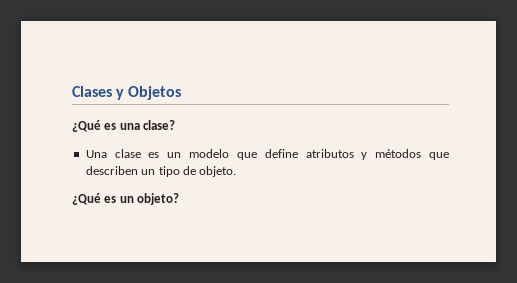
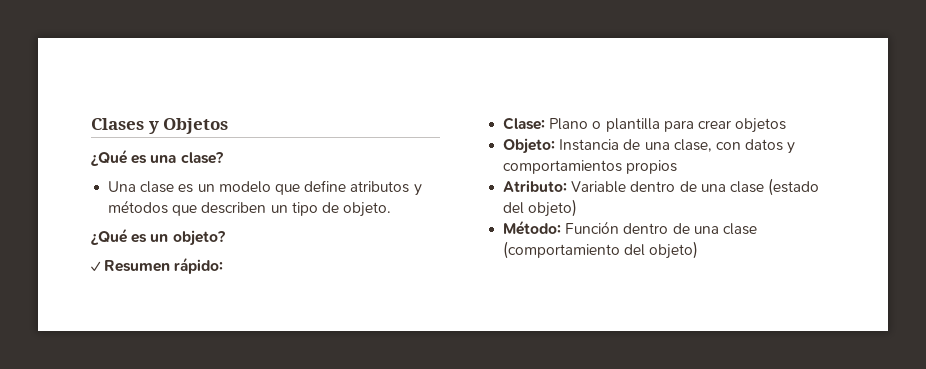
(180, 199) none -> [91,257,224,274] [503,117,787,133] [503,138,796,154] [503,160,678,174] [503,178,820,196] [503,199,578,217] [503,220,757,235] [503,241,699,259] // ✓ Resumen rápido: // Clase: Plano o plantilla para crear objetos // Objeto: Instancia de una clase, con datos y comportamientos propios // Atributo: Variable dentro de una clase (estado del objeto) // Método: Función dentro de una clase (comportamiento del objeto)

